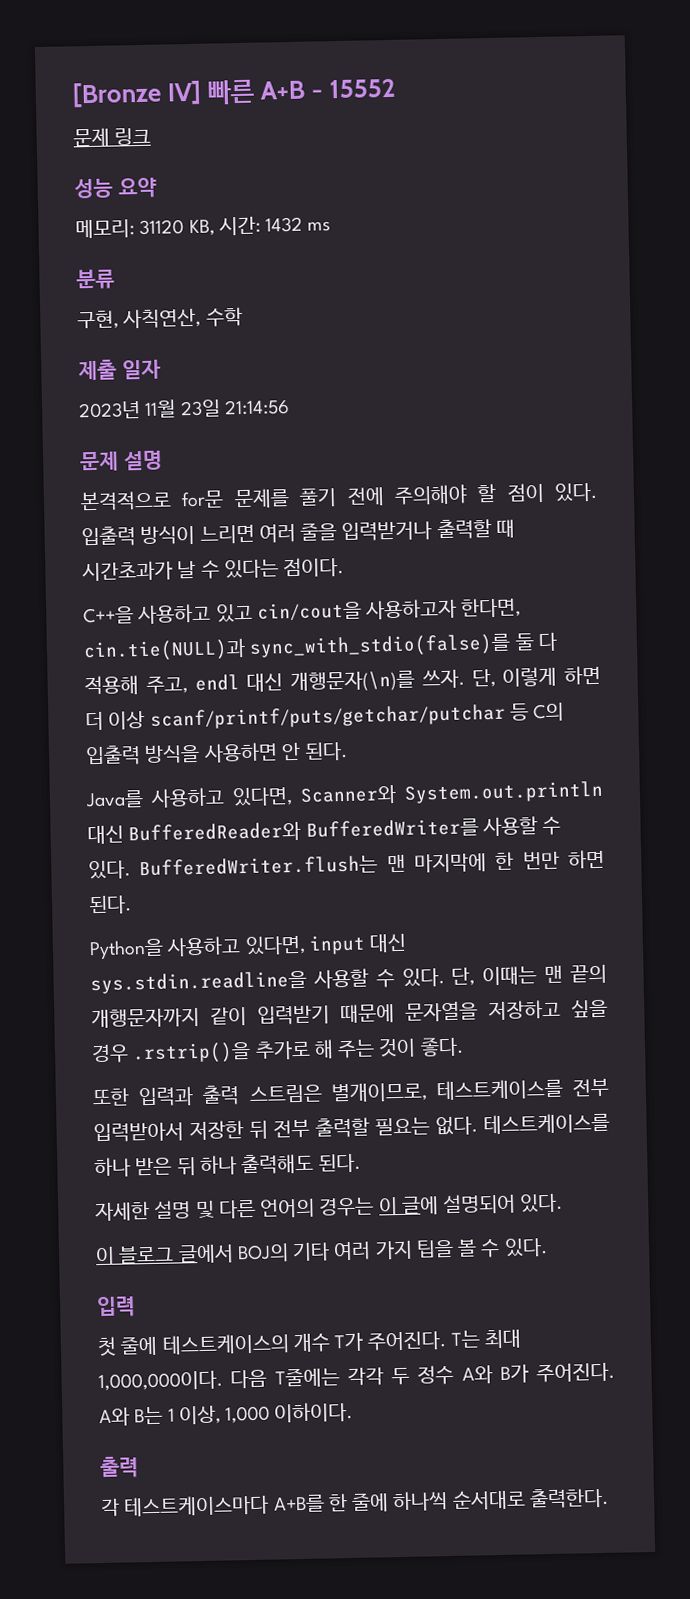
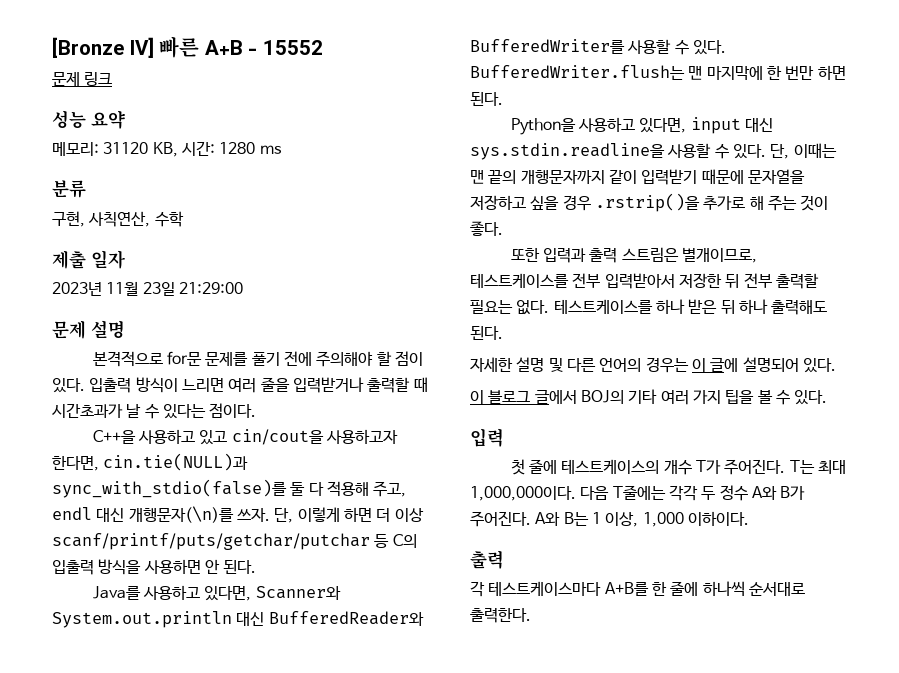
[265,216,304,233] 1432 -> [219,142,256,154] 1280
[223,399,290,416] 21:14:56 -> [178,282,243,294] 21:29:00

